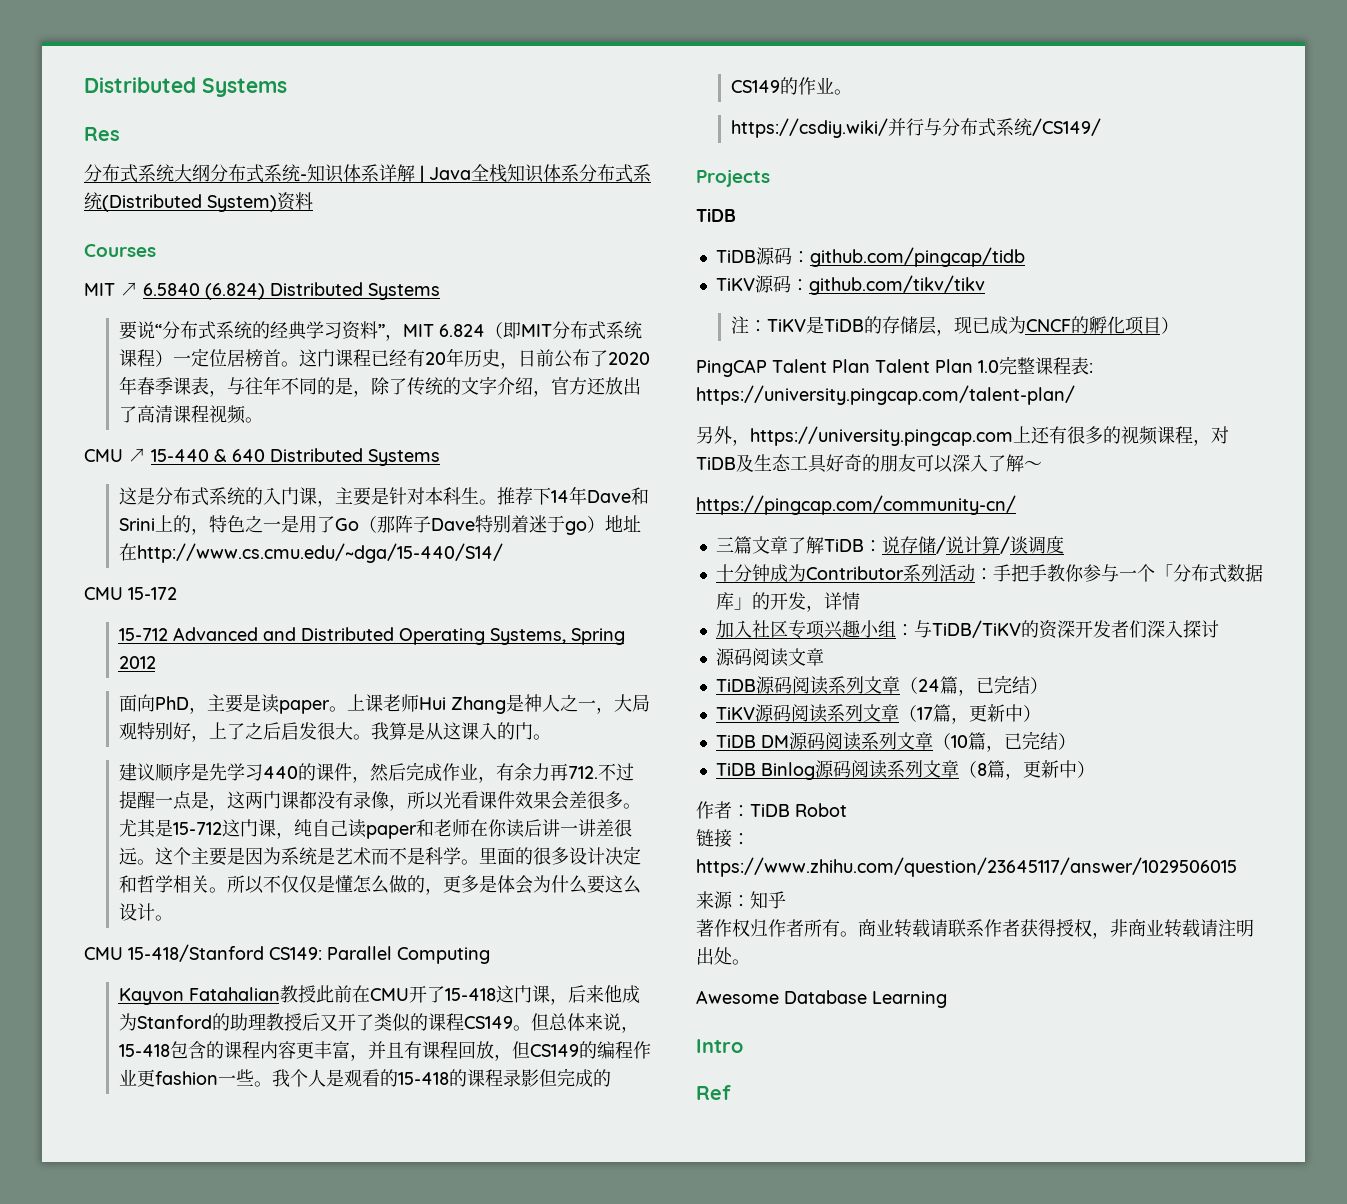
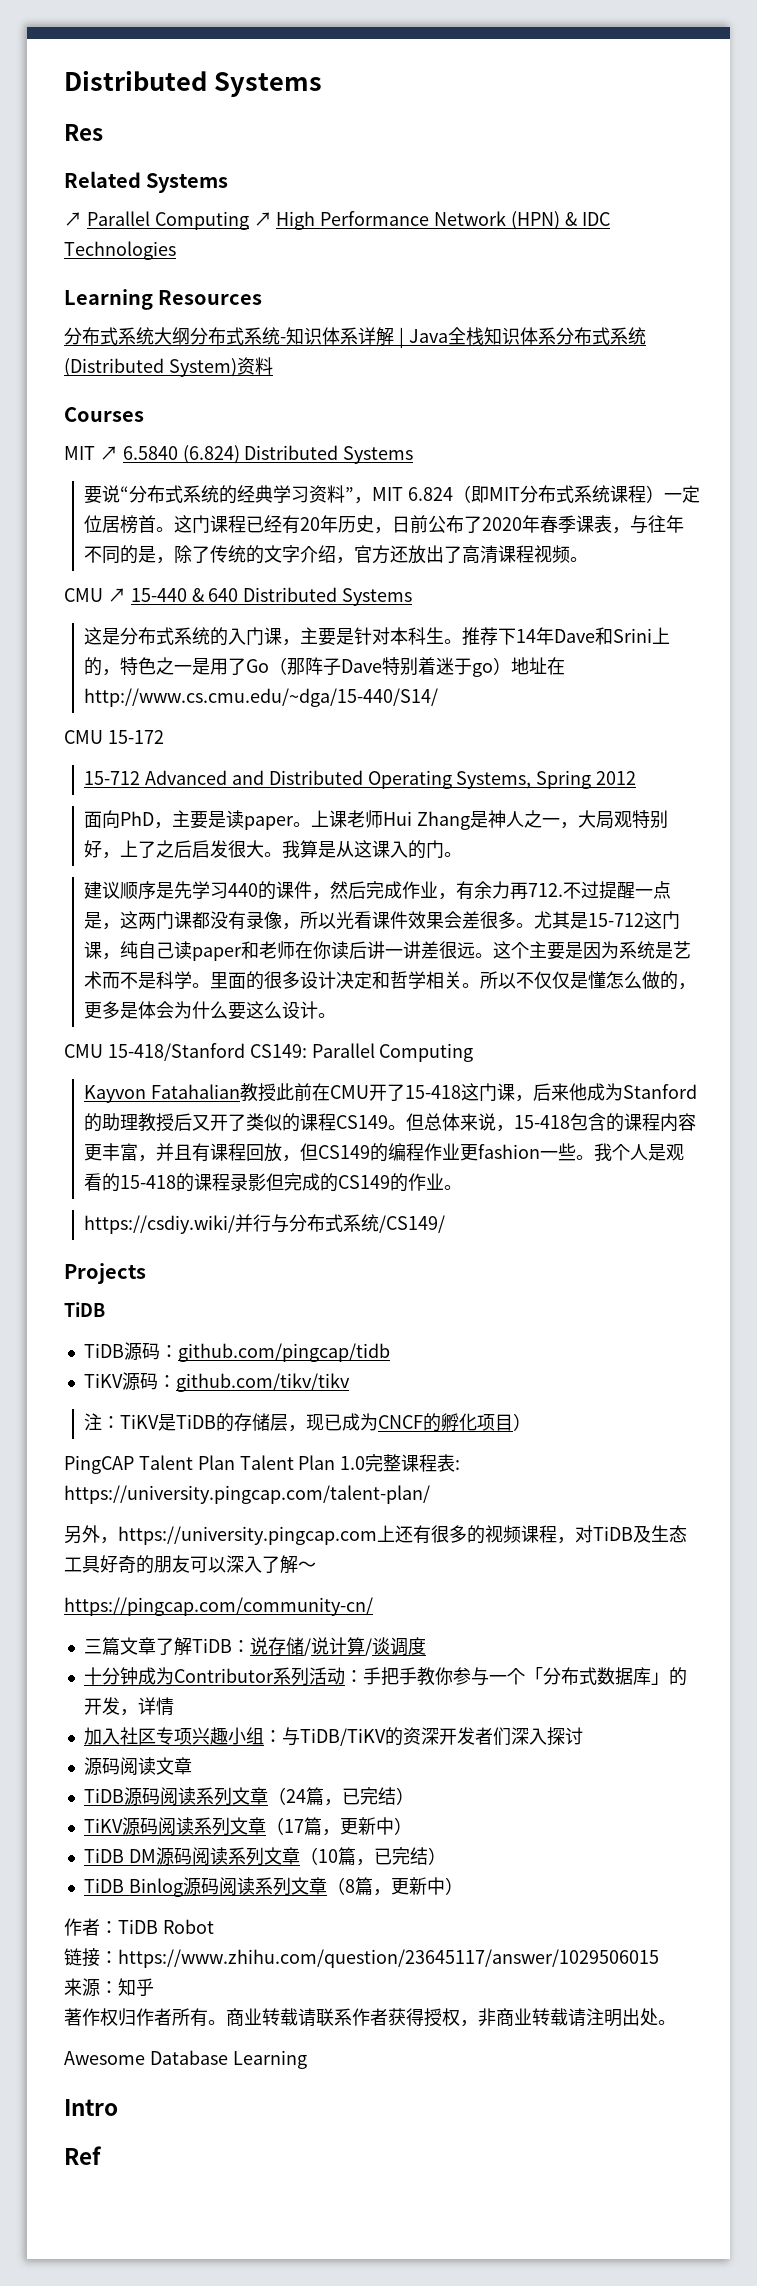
(120, 134) none -> [64,171,229,193] [64,211,610,230] [64,241,176,260] [64,289,263,310] // Related Systems // ↗ Parallel Computing ↗ High Performance Network (HPN) & IDC Technologies // Learning Resources

